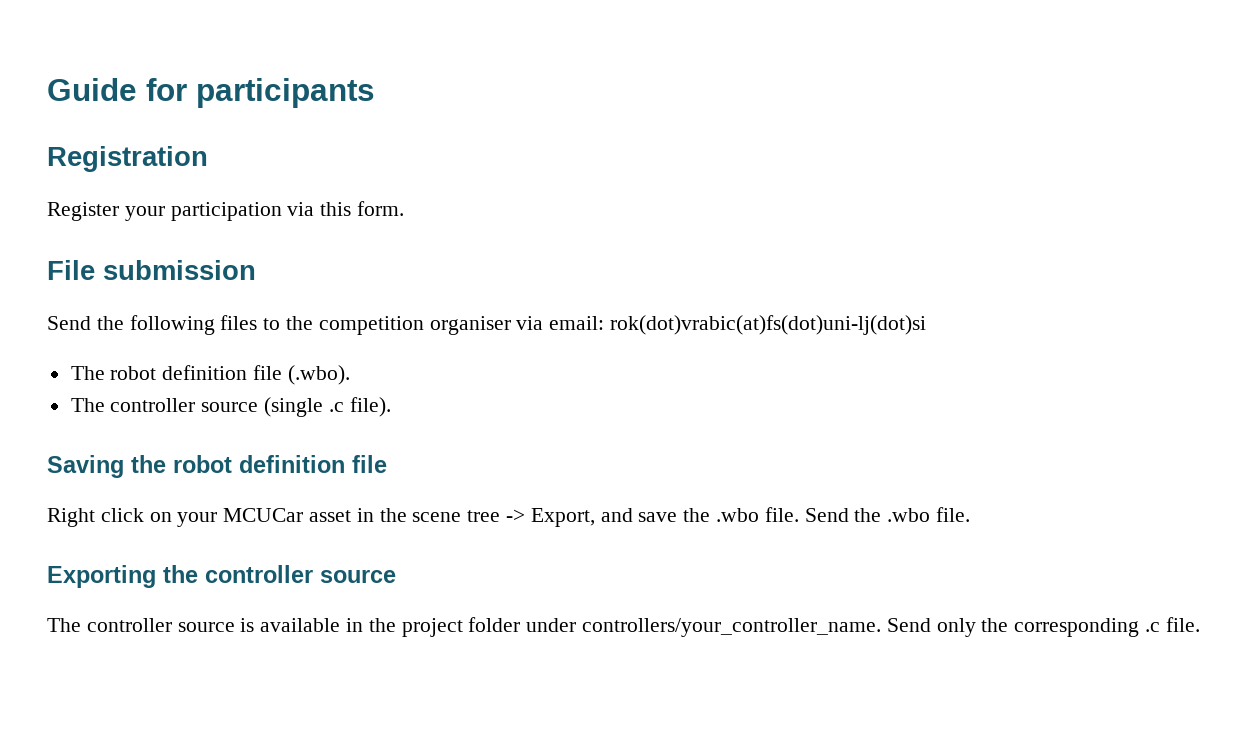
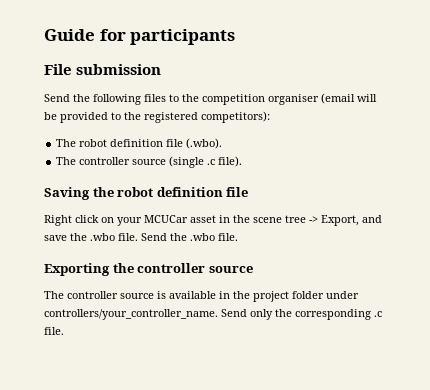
[47,146,208,172] [47,201,405,221] // Registration // Register your participation via this form. -> (236, 37) none
[516,315,927,335] via email: rok(dot)vrabic(at)fs(dot)uni-lj(dot)si -> [321,93,377,104] [44,111,270,123] (email will be provided to the registered competitors):

